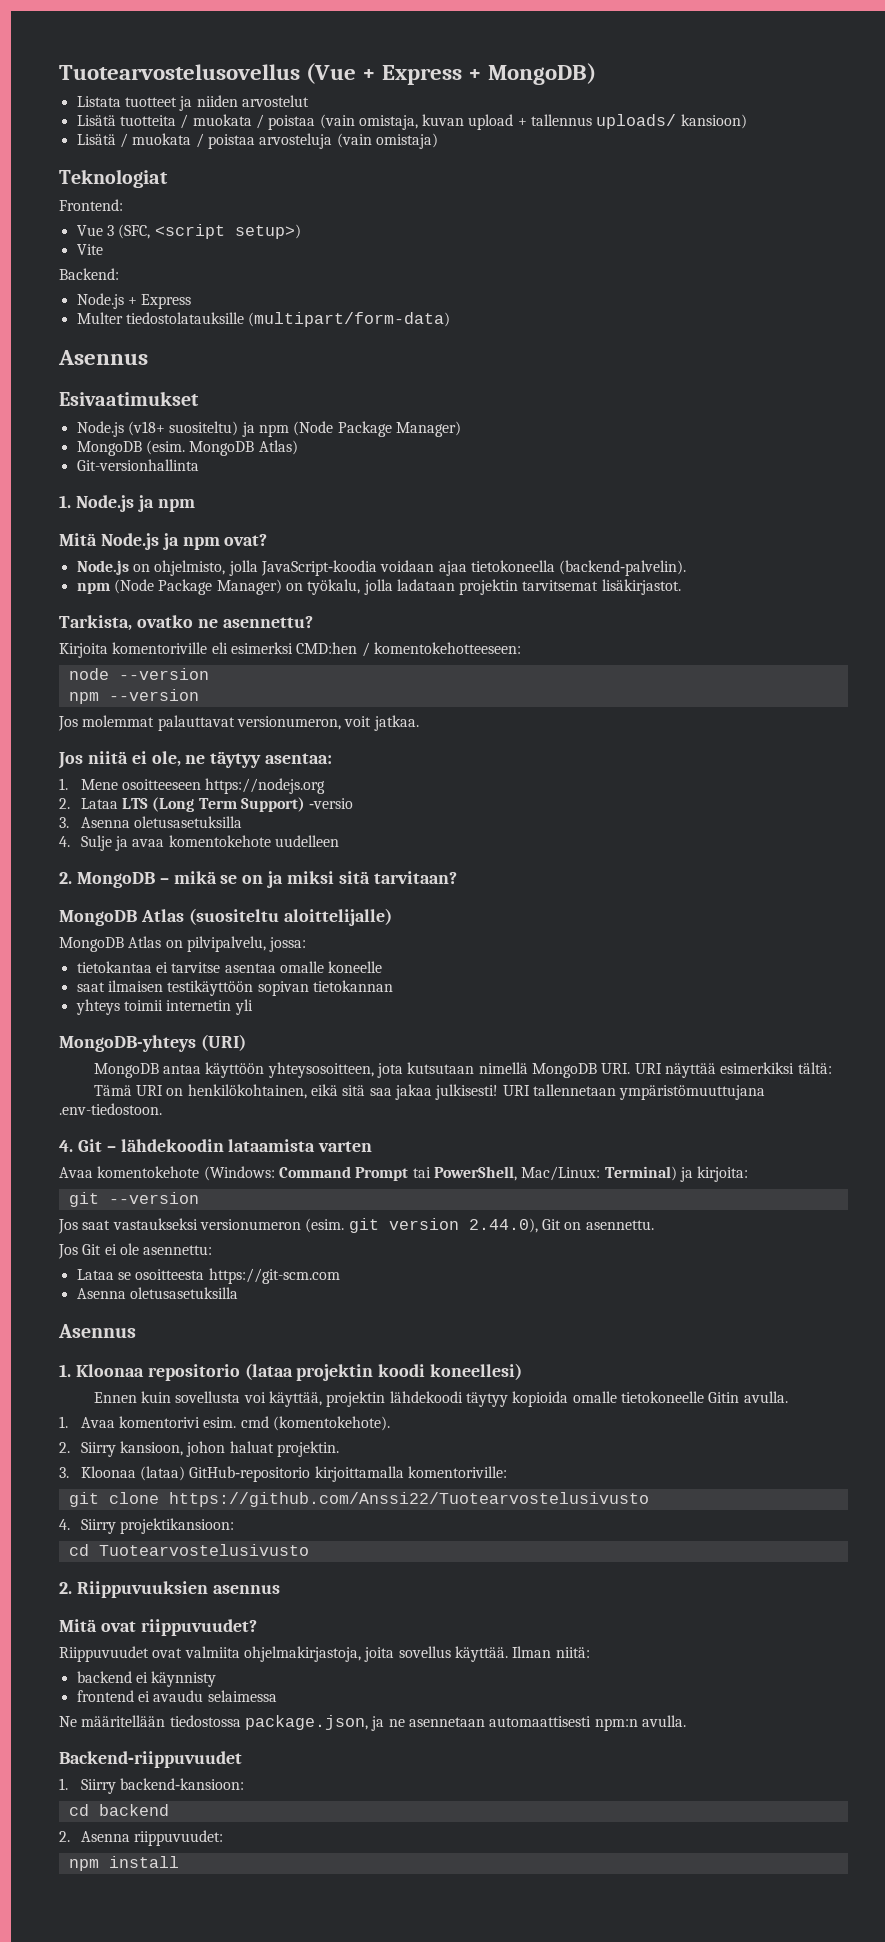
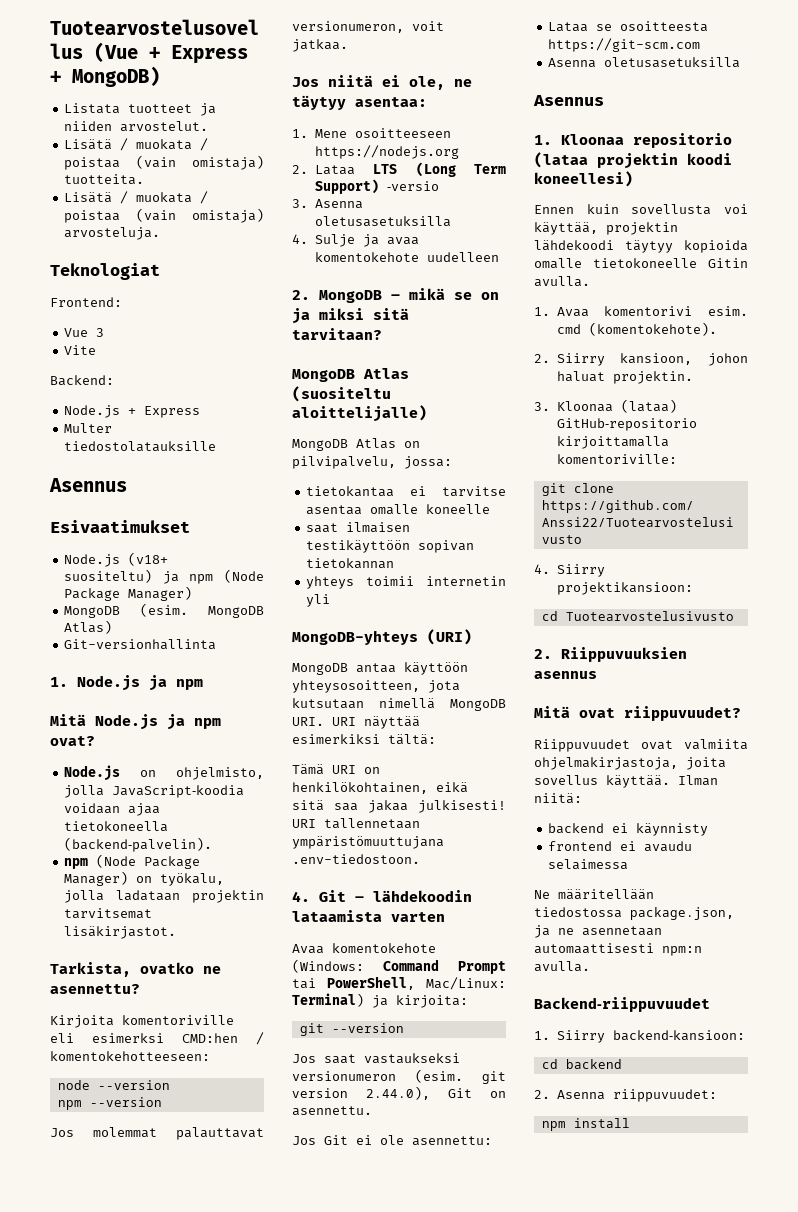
[241,95,309,107] [76,114,747,130] [76,133,438,149] arvostelut // Lisätä tuotteita / muokata / poistaa (vain omistaja, kuvan upload + tallennus uploads/ kansioon) // Lisätä / muokata / poistaa arvosteluja (vain omistaja) -> [120,121,209,132] [64,138,209,151] [64,155,264,170] [64,174,145,185] [64,191,209,204] [64,208,264,223] [64,227,161,240] arvostelut. // Lisätä / muokata / poistaa (vain omistaja) tuotteita. // Lisätä / muokata / poistaa (vain omistaja) arvosteluja.
[118,224,301,239] (SFC, <script setup>) -> (105, 332) none
[248,312,451,327] (multipart/form-data) -> (217, 446) none

